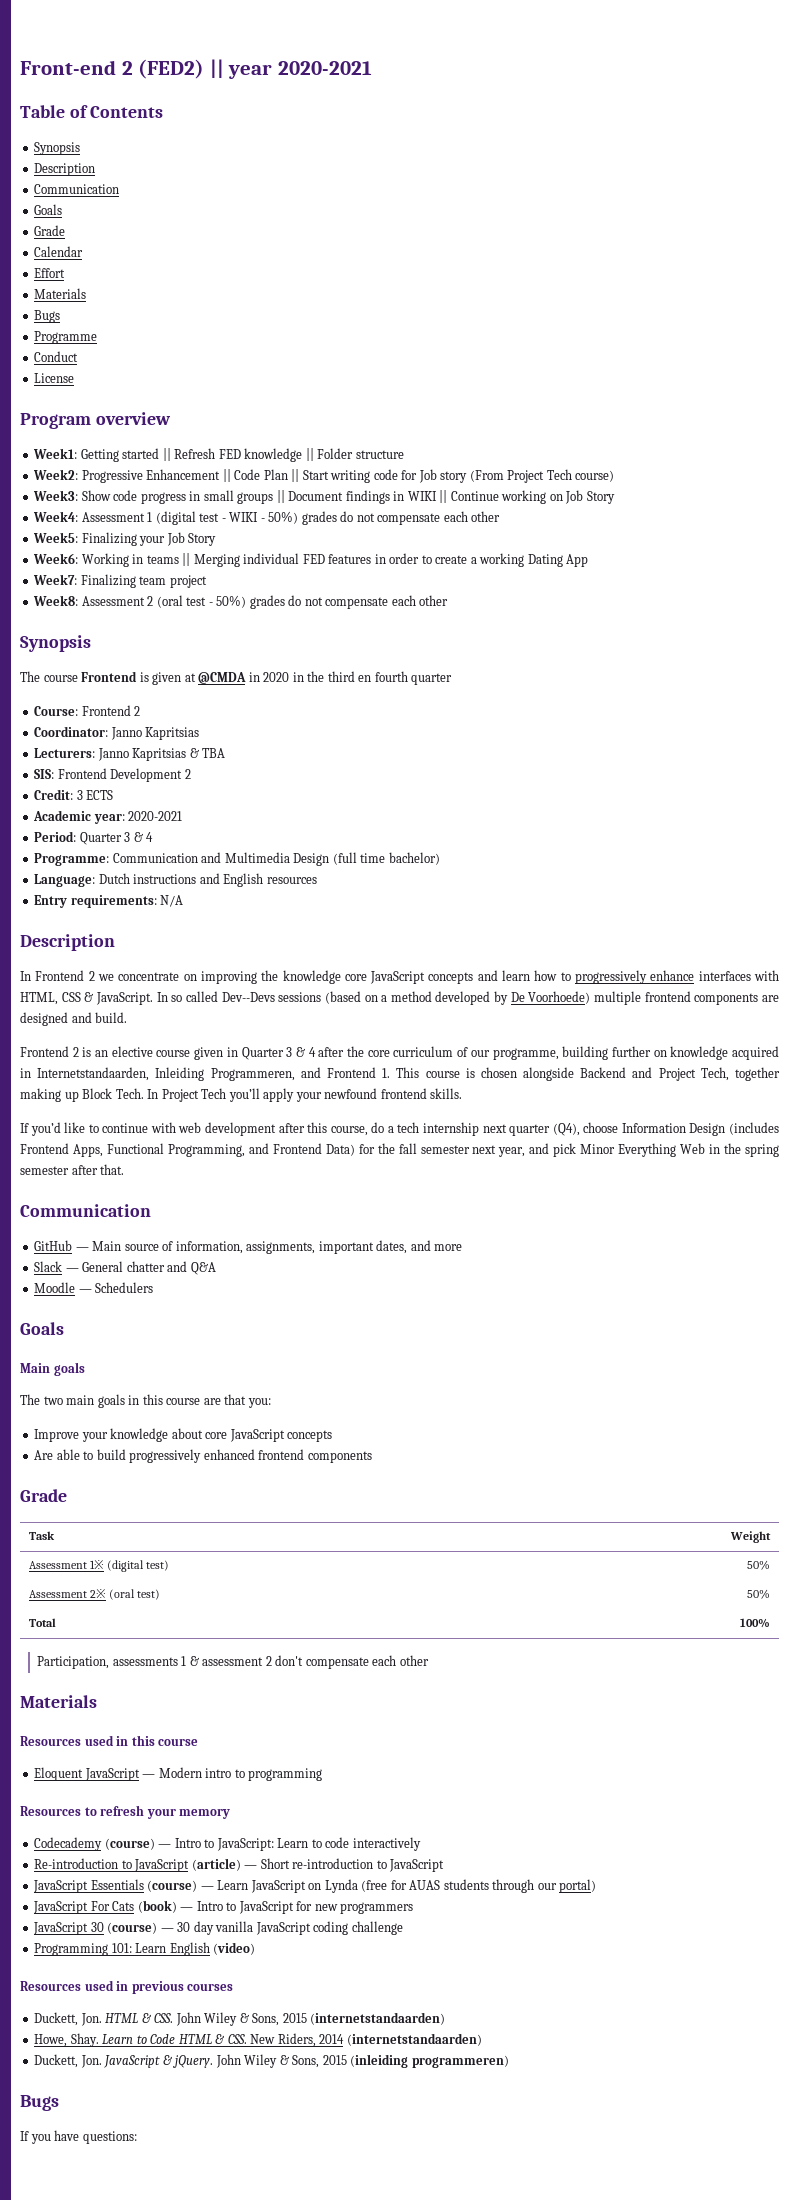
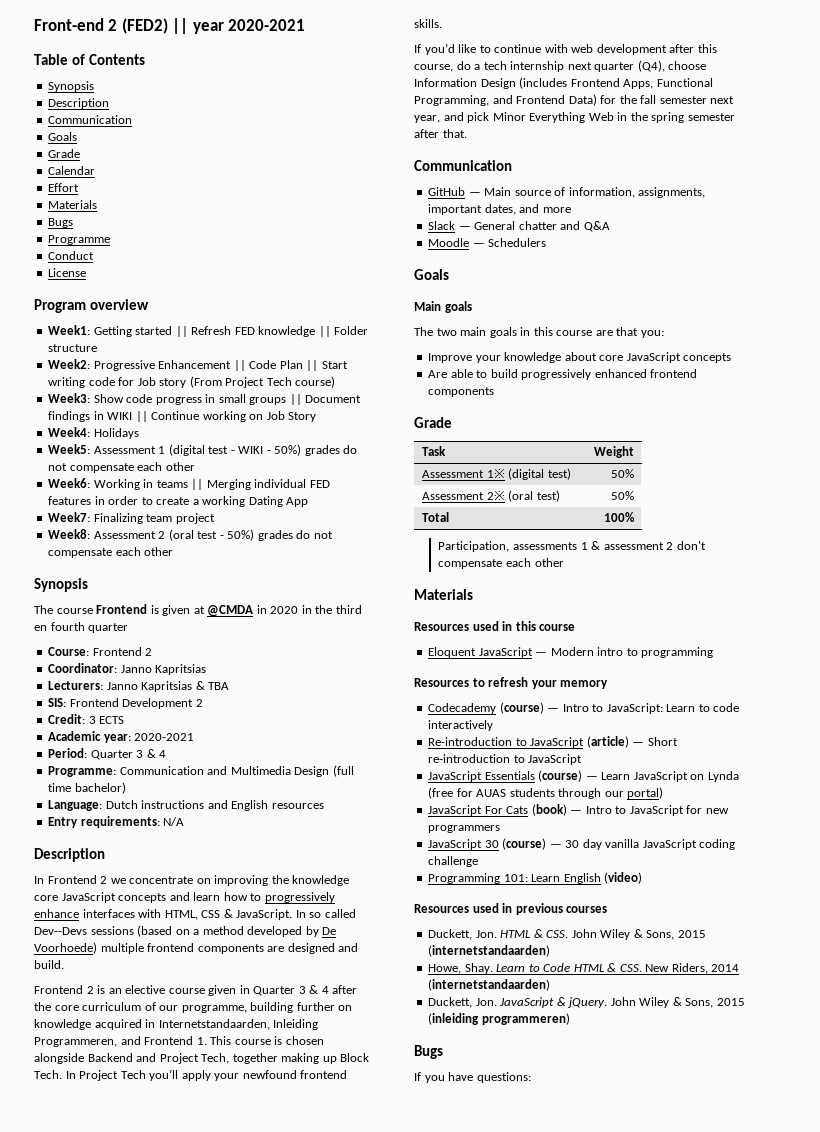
(79, 516) none -> [93,428,139,439] [48,444,91,454] Holidays // Week5:
[33,532,217,546] // Week5: Finalizing your Job Story -> (195, 466) none

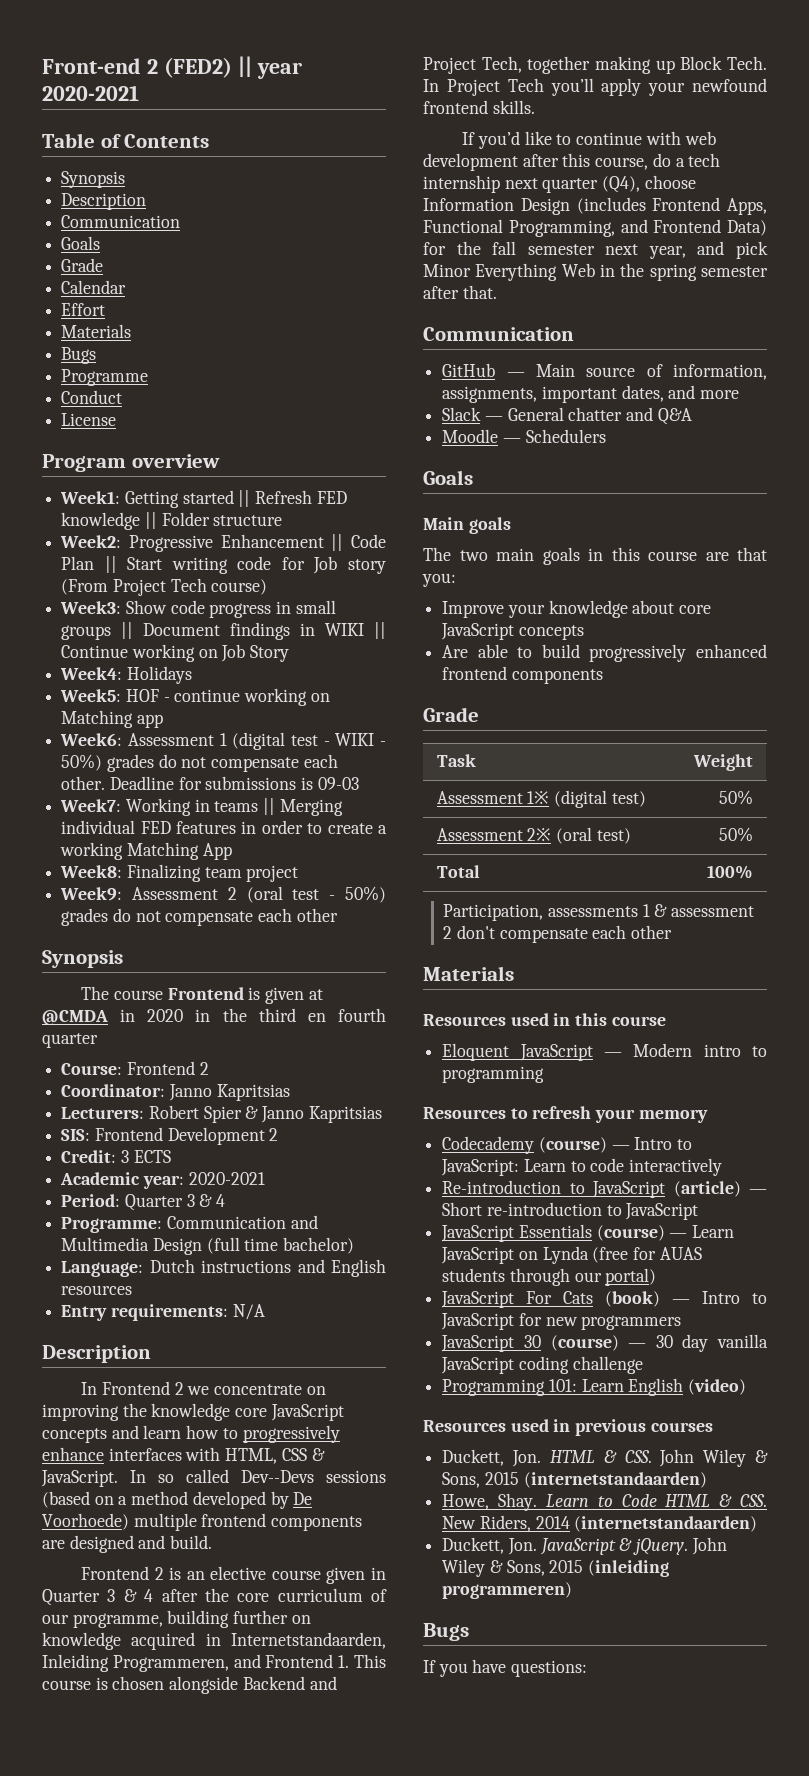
(91, 449) none -> [125,688,330,706] [61,710,163,728] [60,733,123,746] HOF - continue working on Matching app // Week6:
[165,462,195,471] [48,478,91,488] other // Week6: -> [61,776,359,790] [60,799,122,812] other. Deadline for submissions is 09-03 // Week7:
[248,496,283,507] Dating -> [126,842,199,860] Matching
[48,512,91,522] Week7: -> [60,865,123,878] Week8:
[48,529,91,539] Week8: -> [60,887,123,901] Week9:
[106,681,230,692] Janno Kapritsias & TBA -> [148,1105,382,1123] Robert Spier & Janno Kapritsias

